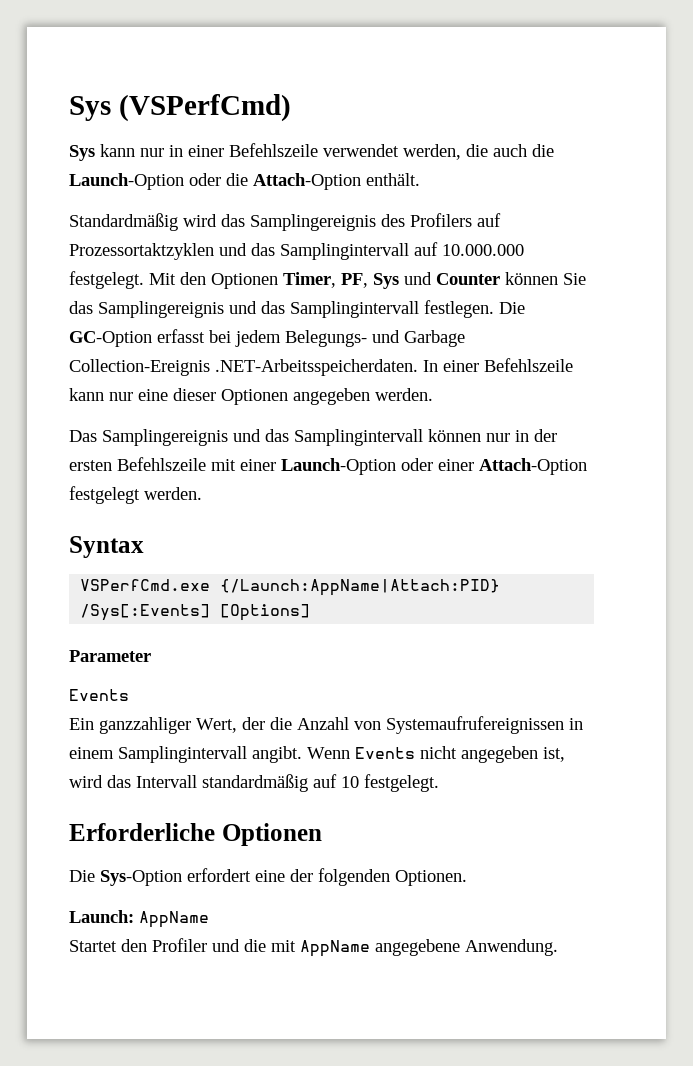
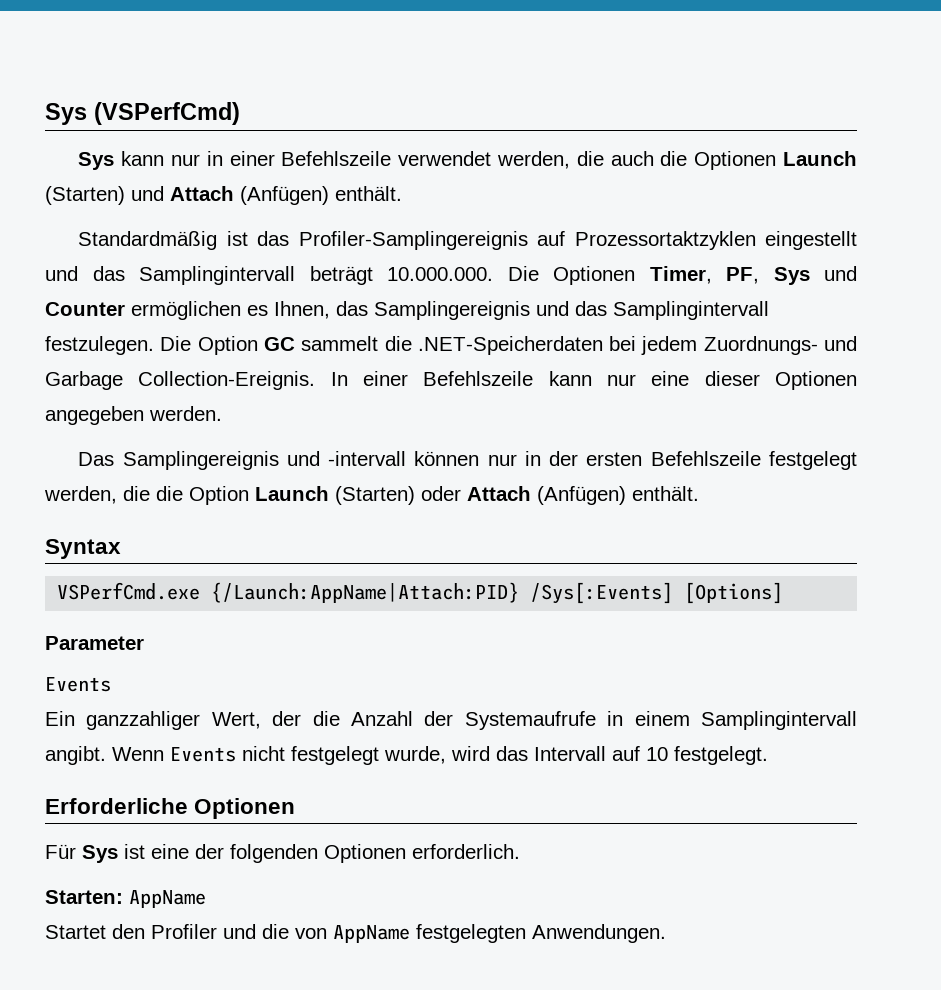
[69,173,420,190] [69,213,472,231] Launch-Option oder die Attach-Option enthält. // Standardmäßig wird das Samplingereignis des Profilers -> [694,151,857,170] [45,186,402,205] [78,231,528,250] Optionen Launch (Starten) und Attach (Anfügen) enthält. // Standardmäßig ist das Profiler-Samplingereignis
[219,242,524,260] [69,271,206,289] und das Samplingintervall auf 10.000.000 festgelegt. Mit den -> [765,231,857,250] [45,266,539,285] eingestellt und das Samplingintervall beträgt 10.000.000. Die
[505,272,586,285] können Sie -> [131,301,330,320] ermöglichen es Ihnen,
[424,300,525,318] [69,329,205,347] festlegen. Die GC-Option erfasst -> [45,336,603,355] festzulegen. Die Option GC sammelt die .NET-Speicherdaten
[285,330,367,347] Belegungs- -> [703,336,818,355] Zuordnungs-
[69,359,418,376] Collection-Ereignis .NET-Arbeitsspeicherdaten. -> [138,371,316,390] Collection-Ereignis.
[265,429,423,446] das Samplingintervall -> [328,451,407,466] -intervall
[211,458,587,475] [69,486,202,504] mit einer Launch-Option oder einer Attach-Option festgelegt werden. -> [768,451,857,470] [44,486,699,505] festgelegt werden, die die Option Launch (Starten) oder Attach (Anfügen) enthält.
[354,716,564,734] von Systemaufrufereignissen -> [424,711,596,730] der Systemaufrufe
[461,746,565,763] angegeben ist, -> [291,746,446,765] festgelegt wurde,
[202,774,308,792] standardmäßig -> (606, 753) none
[69,868,467,886] [69,910,134,923] Die Sys-Option erfordert eine der folgenden Optionen. // Launch: -> [45,844,520,863] [45,890,123,904] Für Sys ist eine der folgenden Optionen erforderlich. // Starten:
[271,939,558,957] mit AppName angegebene Anwendung. -> [295,924,666,943] von AppName festgelegten Anwendungen.

